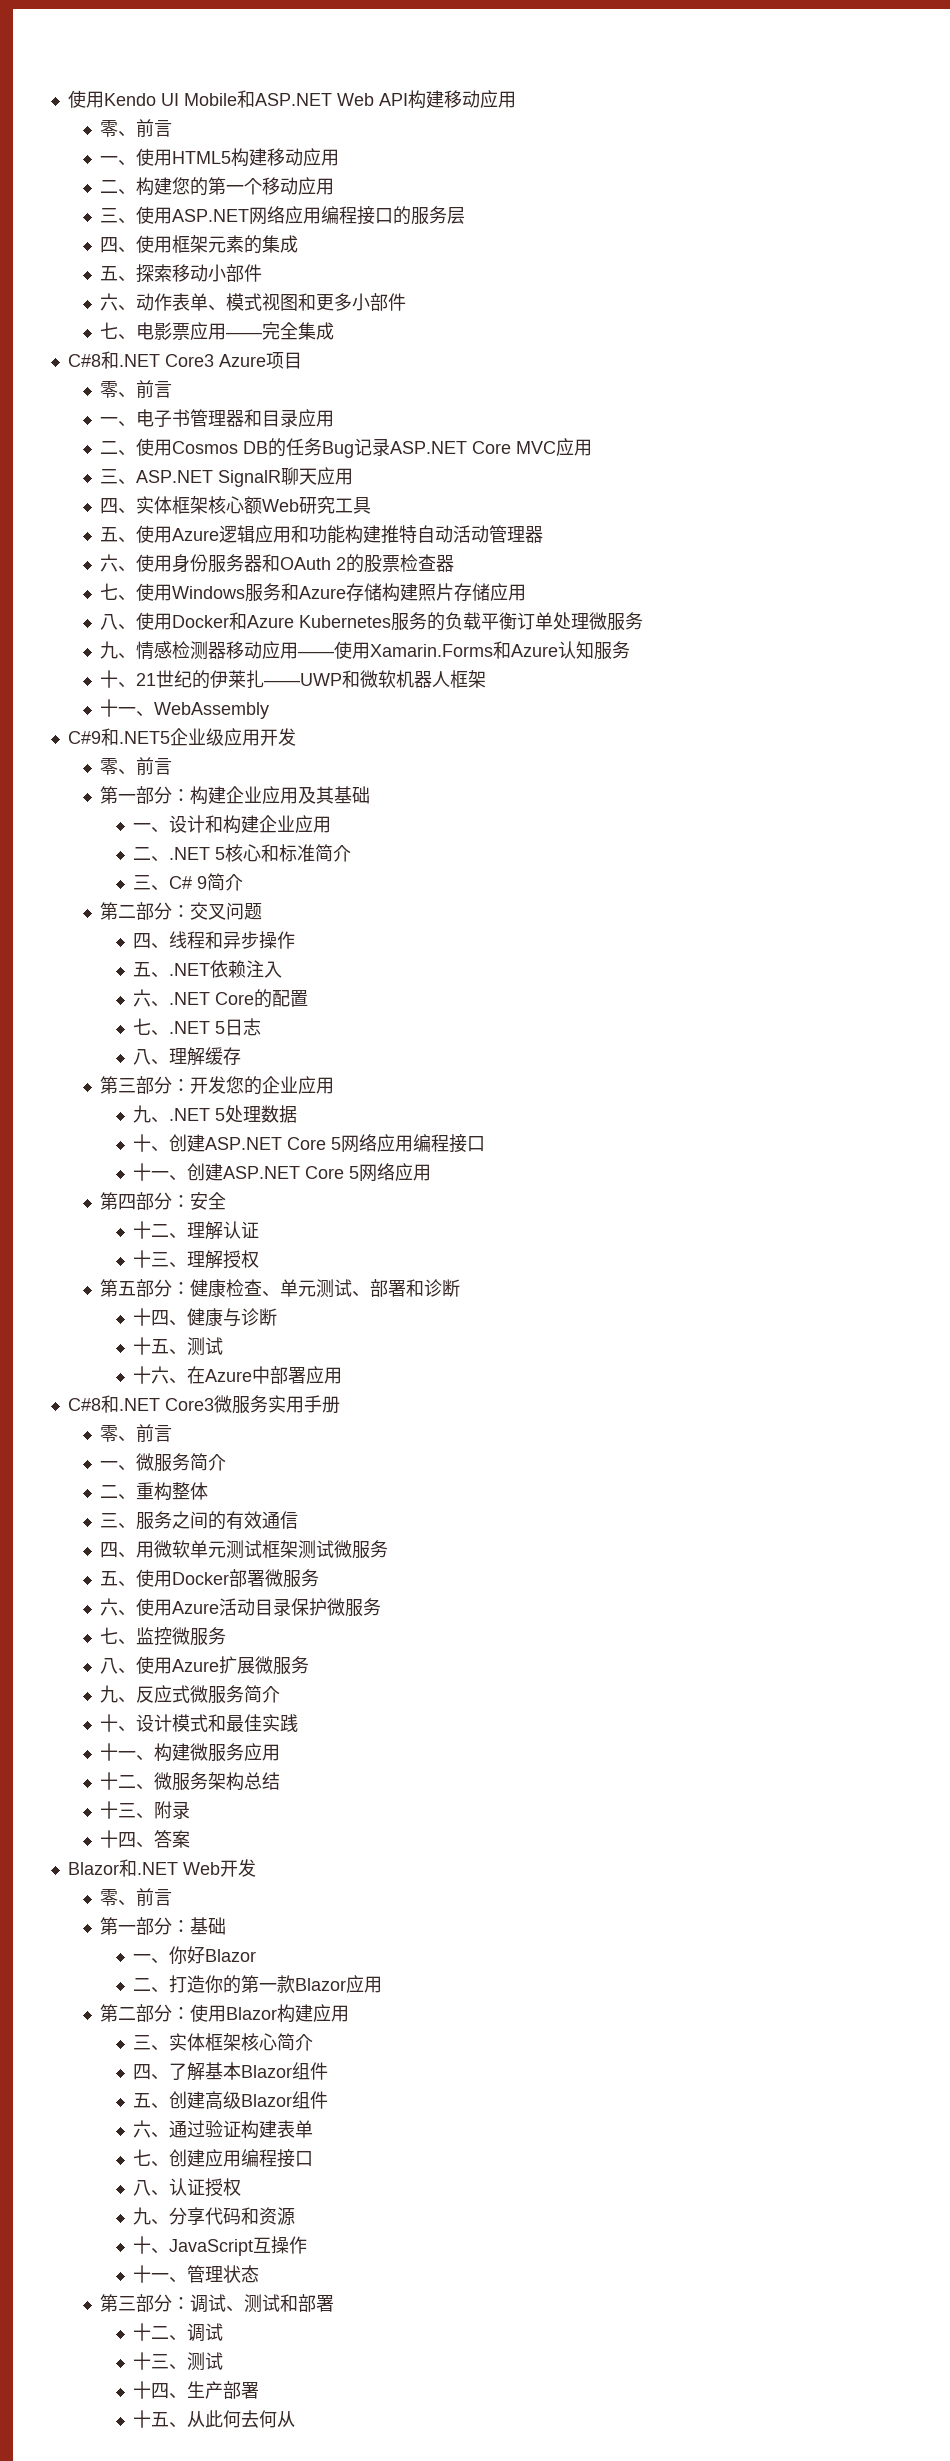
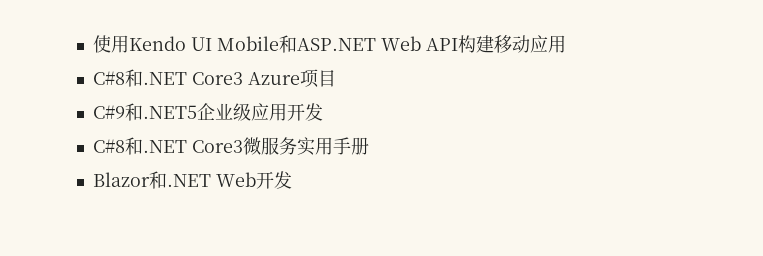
[100,119,173,137] [100,148,340,167] [100,177,335,196] [100,206,466,225] [100,235,299,254] [100,264,263,283] [100,293,407,311] [100,322,335,340] // 零、前言 // 一、使用HTML5构建移动应用 // 二、构建您的第一个移动应用 // 三、使用ASP.NET网络应用编程接口的服务层 // 四、使用框架元素的集成 // 五、探索移动小部件 // 六、动作表单、模式视图和更多小部件 // 七、电影票应用——完全集成 -> (566, 44) none
[100,380,173,398] [100,409,335,428] [100,438,593,458] [100,467,354,487] [100,496,372,514] [100,525,544,544] [100,554,455,573] [100,583,527,602] [100,612,644,631] [100,641,631,660] [100,670,487,689] [100,699,270,719] // 零、前言 // 一、电子书管理器和目录应用 // 二、使用Cosmos DB的任务Bug记录ASP.NET Core MVC应用 // 三、ASP.NET SignalR聊天应用 // 四、实体框架核心额Web研究工具 // 五、使用Azure逻辑应用和功能构建推特自动活动管理器 // 六、使用身份服务器和OAuth 2的股票检查器 // 七、使用Windows服务和Azure存储构建照片存储应用 // 八、使用Docker和Azure Kubernetes服务的负载平衡订单处理微服务 // 九、情感检测器移动应用——使用Xamarin.Forms和Azure认知服务 // 十、21世纪的伊莱扎——UWP和微软机器人框架 // 十一、WebAssembly -> (336, 78) none
[100,757,173,775] [100,786,371,805] [133,815,332,834] [133,844,352,862] [133,873,244,891] [100,902,263,920] [133,931,296,949] [133,960,283,978] [133,989,309,1008] [133,1018,262,1036] [133,1047,242,1066] [100,1076,335,1095] [133,1105,298,1123] [133,1134,486,1153] [133,1163,432,1182] [100,1192,227,1210] [133,1221,260,1240] [133,1250,260,1269] [100,1279,461,1298] [133,1308,278,1327] [133,1337,224,1356] [133,1366,343,1384] // 零、前言 // 第一部分：构建企业应用及其基础 // 一、设计和构建企业应用 // 二、.NET 5核心和标准简介 // 三、C# 9简介 // 第二部分：交叉问题 // 四、线程和异步操作 // 五、.NET依赖注入 // 六、.NET Core的配置 // 七、.NET 5日志 // 八、理解缓存 // 第三部分：开发您的企业应用 // 九、.NET 5处理数据 // 十、创建ASP.NET Core 5网络应用编程接口 // 十一、创建ASP.NET Core 5网络应用 // 第四部分：安全 // 十二、理解认证 // 十三、理解授权 // 第五部分：健康检查、单元测试、部署和诊断 // 十四、健康与诊断 // 十五、测试 // 十六、在Azure中部署应用 -> (323, 112) none
[100,1424,173,1442] [100,1453,227,1472] [100,1482,209,1501] [100,1511,299,1530] [100,1540,389,1559] [100,1569,320,1588] [100,1598,382,1617] [100,1627,227,1646] [100,1656,310,1675] [100,1685,281,1704] [100,1714,299,1732] [100,1743,281,1762] [100,1772,281,1791] [100,1801,191,1819] [100,1830,191,1848] // 零、前言 // 一、微服务简介 // 二、重构整体 // 三、服务之间的有效通信 // 四、用微软单元测试框架测试微服务 // 五、使用Docker部署微服务 // 六、使用Azure活动目录保护微服务 // 七、监控微服务 // 八、使用Azure扩展微服务 // 九、反应式微服务简介 // 十、设计模式和最佳实践 // 十一、构建微服务应用 // 十二、微服务架构总结 // 十三、附录 // 十四、答案 -> (369, 146) none
[100,1888,173,1906] [100,1917,227,1935] [133,1946,257,1964] [133,1975,383,1994] [100,2004,350,2023] [133,2033,314,2051] [133,2062,329,2081] [133,2091,329,2110] [133,2120,314,2139] [133,2149,314,2168] [133,2178,242,2197] [133,2207,296,2226] [133,2236,308,2256] [133,2265,260,2283] [100,2294,335,2313] [133,2323,224,2342] [133,2352,224,2371] [133,2381,260,2399] [133,2410,296,2428] // 零、前言 // 第一部分：基础 // 一、你好Blazor // 二、打造你的第一款Blazor应用 // 第二部分：使用Blazor构建应用 // 三、实体框架核心简介 // 四、了解基本Blazor组件 // 五、创建高级Blazor组件 // 六、通过验证构建表单 // 七、创建应用编程接口 // 八、认证授权 // 九、分享代码和资源 // 十、JavaScript互操作 // 十一、管理状态 // 第三部分：调试、测试和部署 // 十二、调试 // 十三、测试 // 十四、生产部署 // 十五、从此何去何从 -> (292, 180) none

